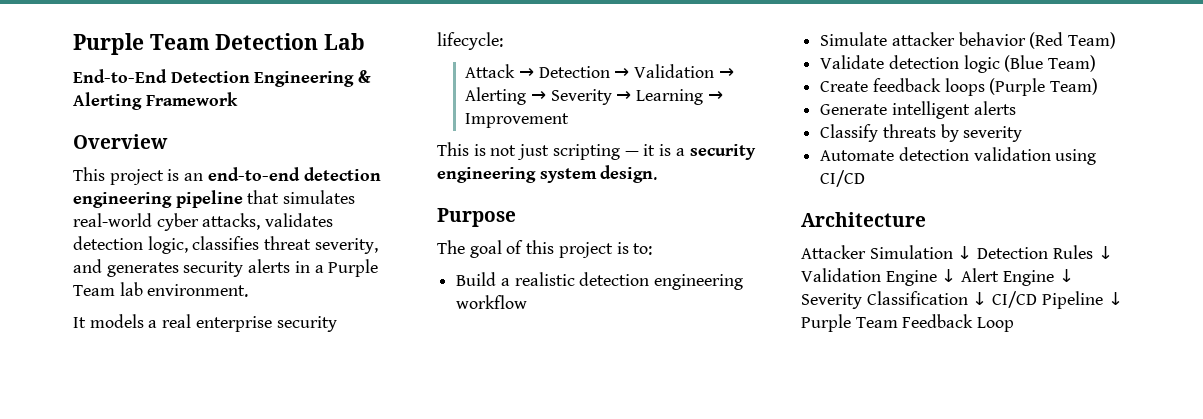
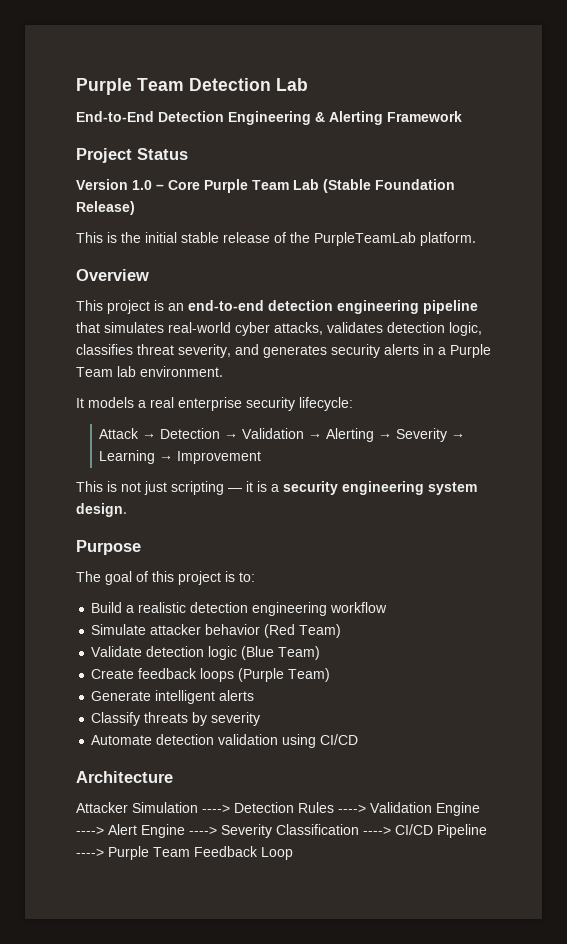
(238, 99) none -> [76,148,188,163] [76,179,455,193] [76,201,135,215] [76,232,476,246] // Project Status // Version 1.0 – Core Purple Team Lab (Stable Foundation Release) // This is the initial stable release of the PurpleTeamLab platform.
[957,246,973,259] ↓ -> [202,804,230,813] ---->
[1097,246,1113,259] ↓ -> [338,804,366,813] ---->
[941,269,957,282] ↓ -> [76,826,104,835] ---->
[1058,269,1074,282] ↓ -> [189,826,217,835] ---->
[972,292,988,305] ↓ -> [363,826,391,835] ---->
[1107,292,1123,305] ↓ -> [76,848,104,857] ---->

